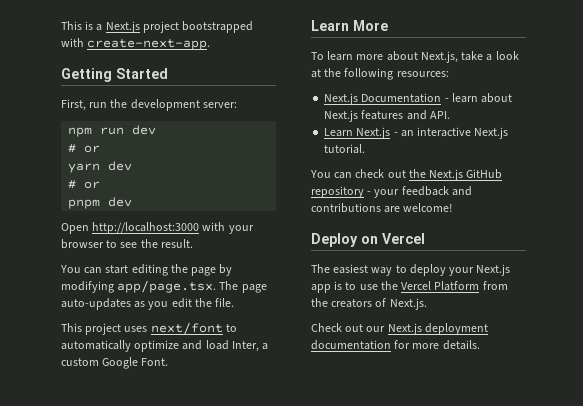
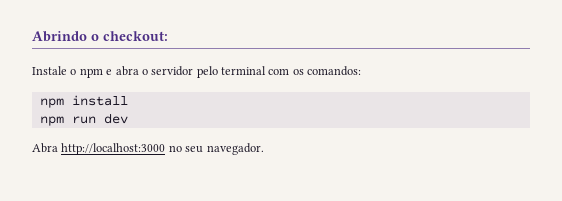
[61,21,254,33] [61,38,211,50] [61,68,168,82] [61,99,237,111] [68,125,157,137] [68,144,101,153] [68,161,133,173] [68,180,101,189] [68,197,133,209] [61,222,254,234] [61,239,193,249] [60,264,233,276] [61,280,267,293] [61,298,235,310] [61,322,237,335] [61,340,269,352] [61,357,169,369] [311,20,388,31] [311,51,519,63] [311,68,449,80] [324,93,513,105] [324,110,450,122] [324,127,509,139] [324,144,366,154] [310,169,503,181] [311,186,472,198] [311,203,453,213] [311,233,425,247] [311,264,511,276] [311,281,508,293] [311,298,427,310] [311,323,488,335] [311,340,480,350] This is a Next.js project bootstrapped with create-next-app. // Getting Started // First, run the development server: // npm run dev // # or // yarn dev // # or // pnpm dev // Open http://localhost:3000 with your browser to see the result. // You can start editing the page by modifying app/page.tsx. The page auto-updates as you edit the file. // This project uses next/font to automatically optimize and load Inter, a custom Google Font. // Learn More // To learn more about Next.js, take a look at the following resources: // Next.js Documentation - learn about Next.js features and API. // Learn Next.js - an interactive Next.js tutorial. // You can check out the Next.js GitHub repository - your feedback and contributions are welcome! // Deploy on Vercel // The easiest way to deploy your Next.js app is to use the Vercel Platform from the creators of Next.js. // Check out our Next.js deployment documentation for more details. -> [32,31,168,42] [32,66,362,78] [39,95,128,108] [39,113,128,126] [32,143,264,155] Abrindo o checkout: // Instale o npm e abra o servidor pelo terminal com os comandos: // npm install // npm run dev // Abra http://localhost:3000 no seu navegador.

